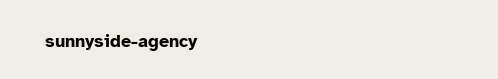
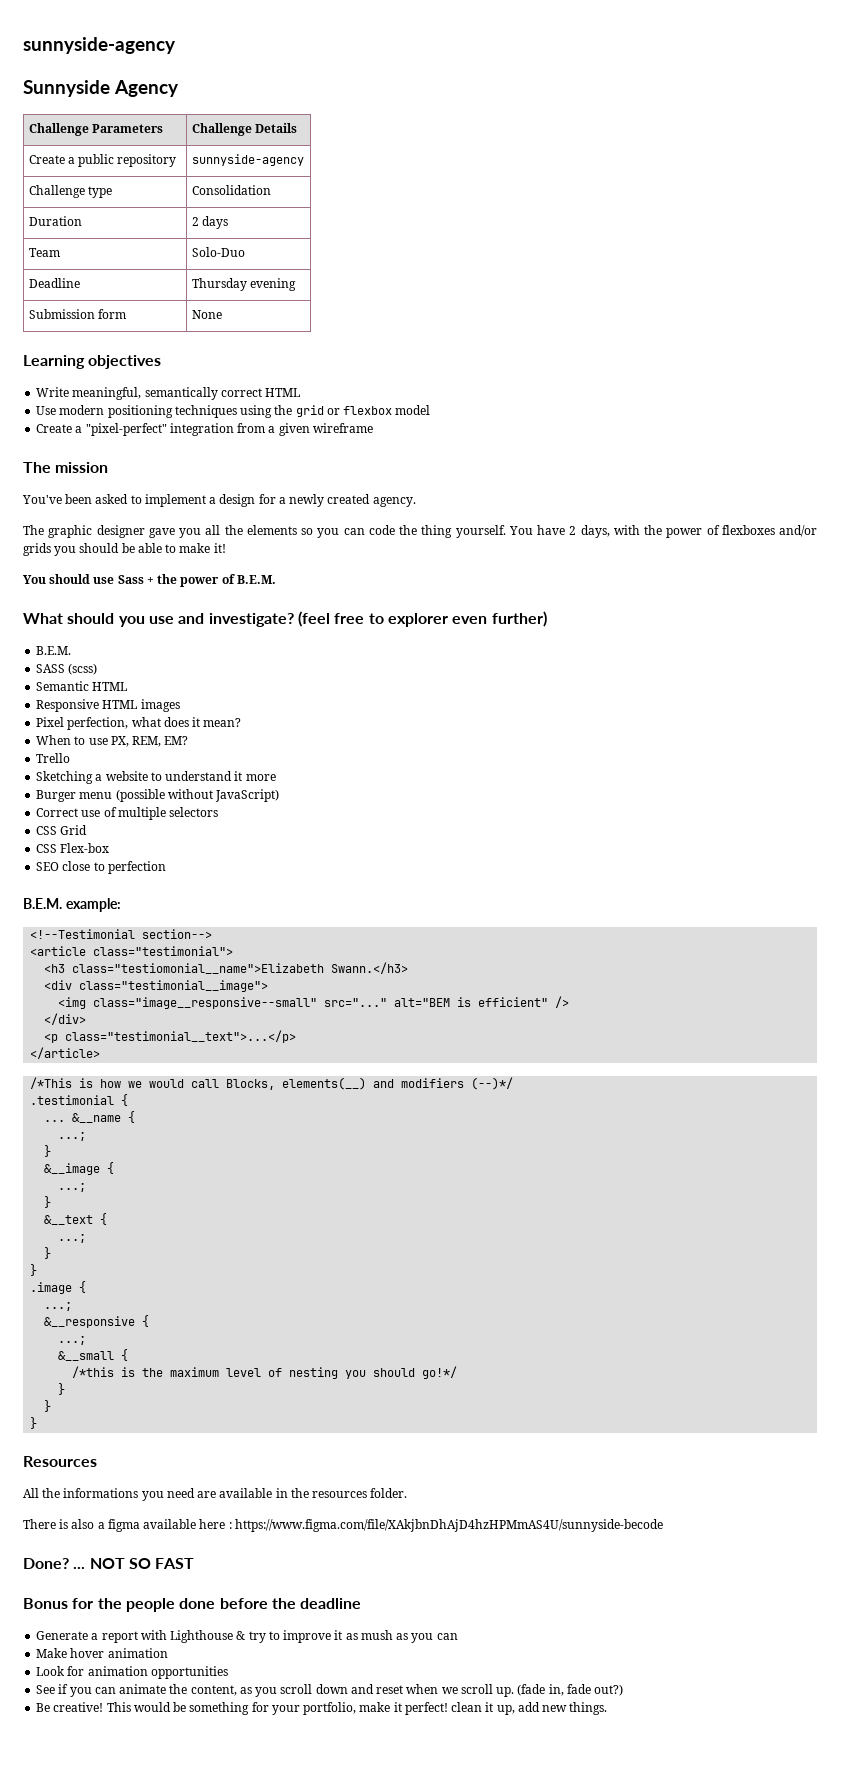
[45,34,198,51] sunnyside-agency -> [23,37,176,54] [23,80,179,97] [28,123,163,136] [191,123,297,136] [28,154,177,167] [191,154,304,166] [28,185,112,198] [191,185,271,195] [28,216,82,226] [191,216,228,229] [28,248,60,257] [191,247,245,257] [28,278,80,288] [191,278,296,291] [28,309,126,319] [191,310,222,319] [23,355,162,369] [36,387,301,400] [36,405,431,418] [36,423,373,436] [23,462,109,473] [22,494,416,507] [23,525,817,538] [23,543,226,556] [23,574,276,587] [23,611,547,627] [36,646,72,655] [36,663,98,675] [36,681,128,691] [36,699,180,712] [36,717,242,730] [36,735,189,747] [36,753,71,763] [36,771,276,784] [36,789,280,802] [36,807,219,820] [36,825,88,835] [36,843,110,853] [36,861,166,874] [23,898,121,912] [30,929,213,939] [30,946,234,956] [44,962,409,974] [44,980,269,992] [58,996,570,1009] [44,1013,87,1025] [44,1030,297,1043] [30,1047,101,1059] [30,1077,514,1090] [30,1094,129,1106] [44,1111,136,1123] [58,1132,87,1141] [44,1145,52,1157] [44,1162,115,1175] [58,1183,87,1192] [44,1196,52,1208] [44,1213,108,1225] [58,1234,87,1243] [44,1247,52,1259] [30,1264,38,1276] [30,1281,87,1294] [44,1302,73,1311] [44,1315,150,1328] [58,1336,87,1345] [58,1349,129,1361] [72,1366,458,1379] [58,1383,66,1395] [44,1400,52,1412] [30,1417,38,1429] [23,1456,97,1467] [23,1488,408,1501] [23,1519,663,1532] [23,1558,195,1569] [23,1598,362,1612] [36,1630,458,1643] [36,1648,168,1658] [36,1666,228,1679] [36,1684,624,1697] [36,1702,608,1715] sunnyside-agency // Sunnyside Agency // Challenge Parameters | Challenge Details // Create a public repository | sunnyside-agency // Challenge type | Consolidation // Duration | 2 days // Team | Solo-Duo // Deadline | Thursday evening // Submission form | None // Learning objectives // Write meaningful, semantically correct HTML // Use modern positioning techniques using the grid or flexbox model // Create a "pixel-perfect" integration from a given wireframe // The mission // You've been asked to implement a design for a newly created agency. // The graphic designer gave you all the elements so you can code the thing yourself. You have 2 days, with the power of flexboxes and/or grids you should be able to make it! // You should use Sass + the power of B.E.M. // What should you use and investigate? (feel free to explorer even further) // B.E.M. // SASS (scss) // Semantic HTML // Responsive HTML images // Pixel perfection, what does it mean? // When to use PX, REM, EM? // Trello // Sketching a website to understand it more // Burger menu (possible without JavaScript) // Correct use of multiple selectors // CSS Grid // CSS Flex-box // SEO close to perfection // B.E.M. example: // <!--Testimonial section--> // <article class="testimonial"> // <h3 class="testiomonial__name">Elizabeth Swann.</h3> // <div class="testimonial__image"> // <img class="image__responsive--small" src="..." alt="BEM is efficient" /> // </div> // <p class="testimonial__text">...</p> // </article> // /*This is how we would call Blocks, elements(__) and modifiers (--)*/ // .testimonial { // ... &__name { // ...; // } // &__image { // ...; // } // &__text { // ...; // } // } // .image { // ...; // &__responsive { // ...; // &__small { // /*this is the maximum level of nesting you should go!*/ // } // } // } // Resources // All the informations you need are available in the resources folder. // There is also a figma available here : https://www.figma.com/file/XAkjbnDhAjD4hzHPMmAS4U/sunnyside-becode // Done? ... NOT SO FAST // Bonus for the people done before the deadline // Generate a report with Lighthouse & try to improve it as mush as you can // Make hover animation // Look for animation opportunities // See if you can animate the content, as you scroll down and reset when we scroll up. (fade in, fade out?) // Be creative! This would be something for your portfolio, make it perfect! clean it up, add new things.

